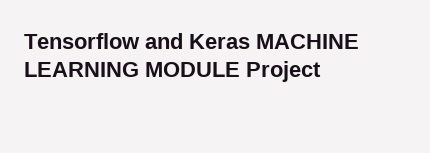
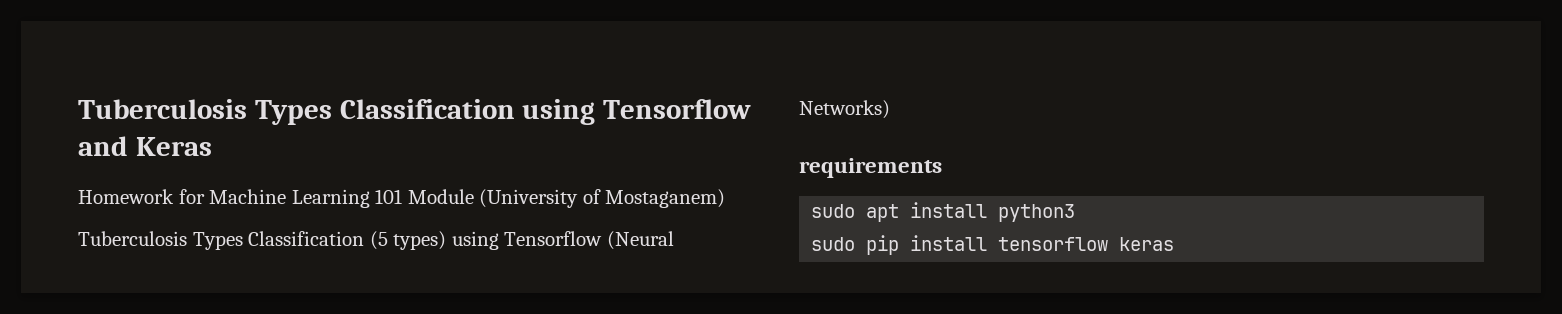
(24, 41) none -> [78,99,596,125] Tuberculosis Types Classification using
[256,34,359,49] [24,61,321,82] MACHINE LEARNING MODULE Project -> [78,189,726,208] [78,231,674,250] [799,100,890,119] [799,158,942,178] [811,202,1076,222] [811,235,1175,255] // Homework for Machine Learning 101 Module (University of Mostaganem) // Tuberculosis Types Classification (5 types) using Tensorflow (Neural Networks) // requirements // sudo apt install python3 // sudo pip install tensorflow keras

